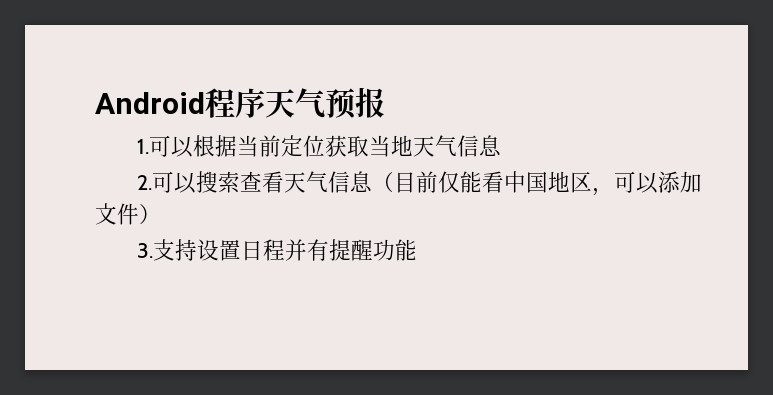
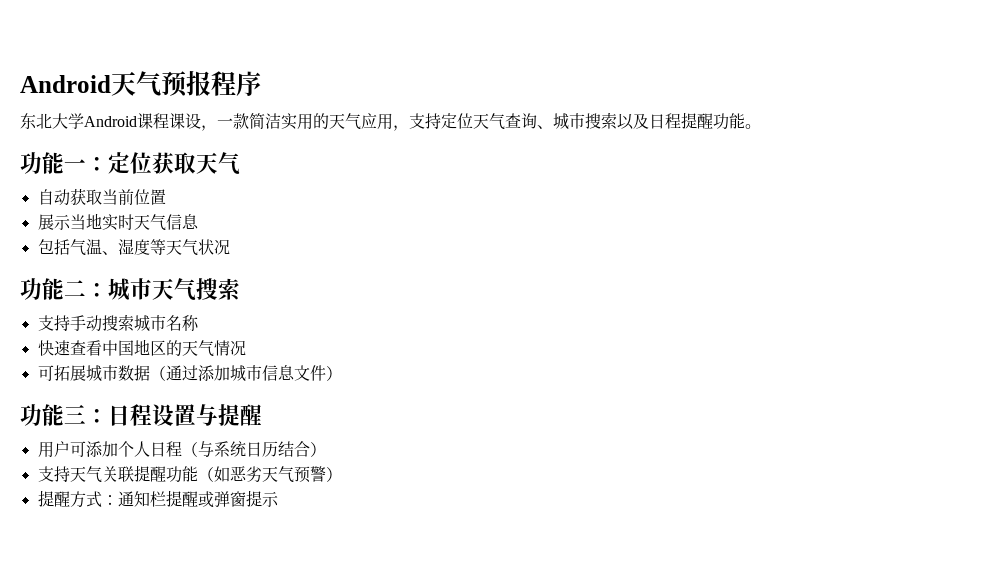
[95,88,265,118] Android程序 -> [20,75,111,93] Android
[137,135,502,158] [137,171,703,196] [95,203,161,225] [137,239,418,261] // 1.可以根据当前定位获取当地天气信息 // 2.可以搜索查看天气信息（目前仅能看中国地区，可以添加文件） // 3.支持设置日程并有提醒功能 -> [211,71,261,96] [20,112,761,131] [20,152,240,175] [37,188,166,206] [37,213,199,231] [37,239,230,256] [20,278,240,301] [37,314,199,332] [37,339,246,357] [37,365,342,382] [20,404,262,426] [37,441,326,458] [37,465,342,483] [37,490,279,508] 程序 // 东北大学Android课程课设，一款简洁实用的天气应用，支持定位天气查询、城市搜索以及日程提醒功能。 // 功能一：定位获取天气 // 自动获取当前位置 // 展示当地实时天气信息 // 包括气温、湿度等天气状况 // 功能二：城市天气搜索 // 支持手动搜索城市名称 // 快速查看中国地区的天气情况 // 可拓展城市数据（通过添加城市信息文件） // 功能三：日程设置与提醒 // 用户可添加个人日程（与系统日历结合） // 支持天气关联提醒功能（如恶劣天气预警） // 提醒方式：通知栏提醒或弹窗提示

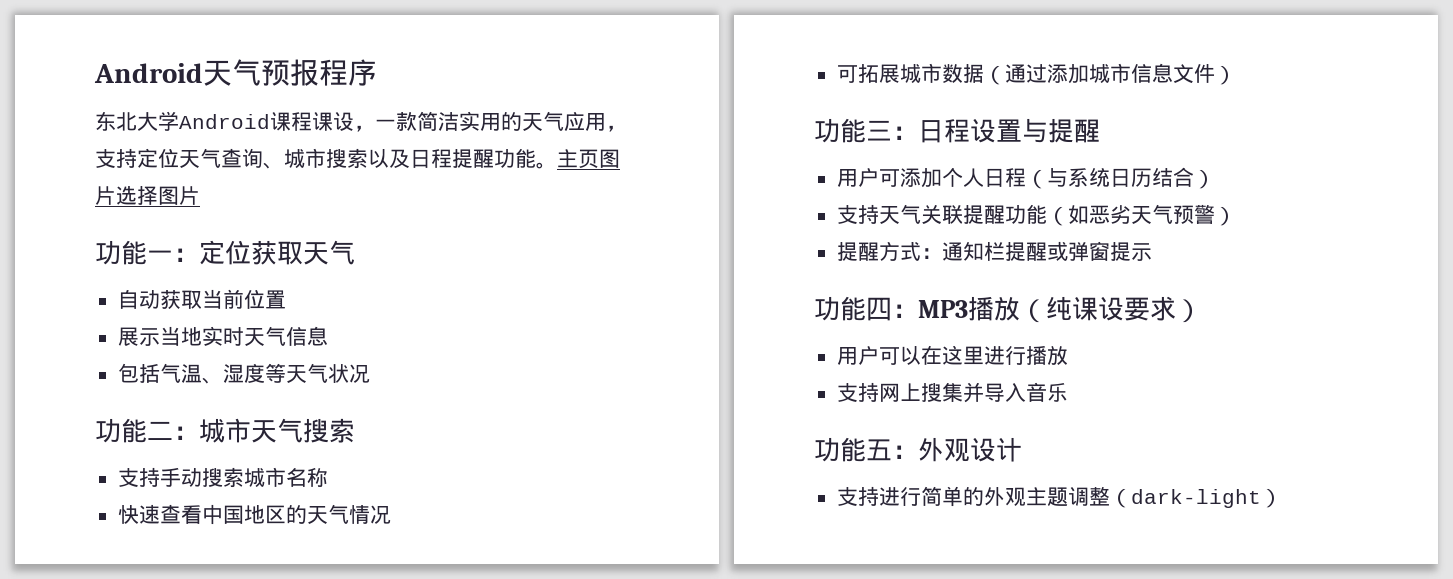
(761, 126) none -> [557,149,620,168] [95,186,200,205] 主页图片选择图片
(279, 499) none -> [814,296,1202,323] [837,345,1069,365] [837,382,1069,403] [814,437,1022,462] [837,486,1283,508] // 功能四：MP3播放（纯课设要求） // 用户可以在这里进行播放 // 支持网上搜集并导入音乐 // 功能五：外观设计 // 支持进行简单的外观主题调整（dark-light）

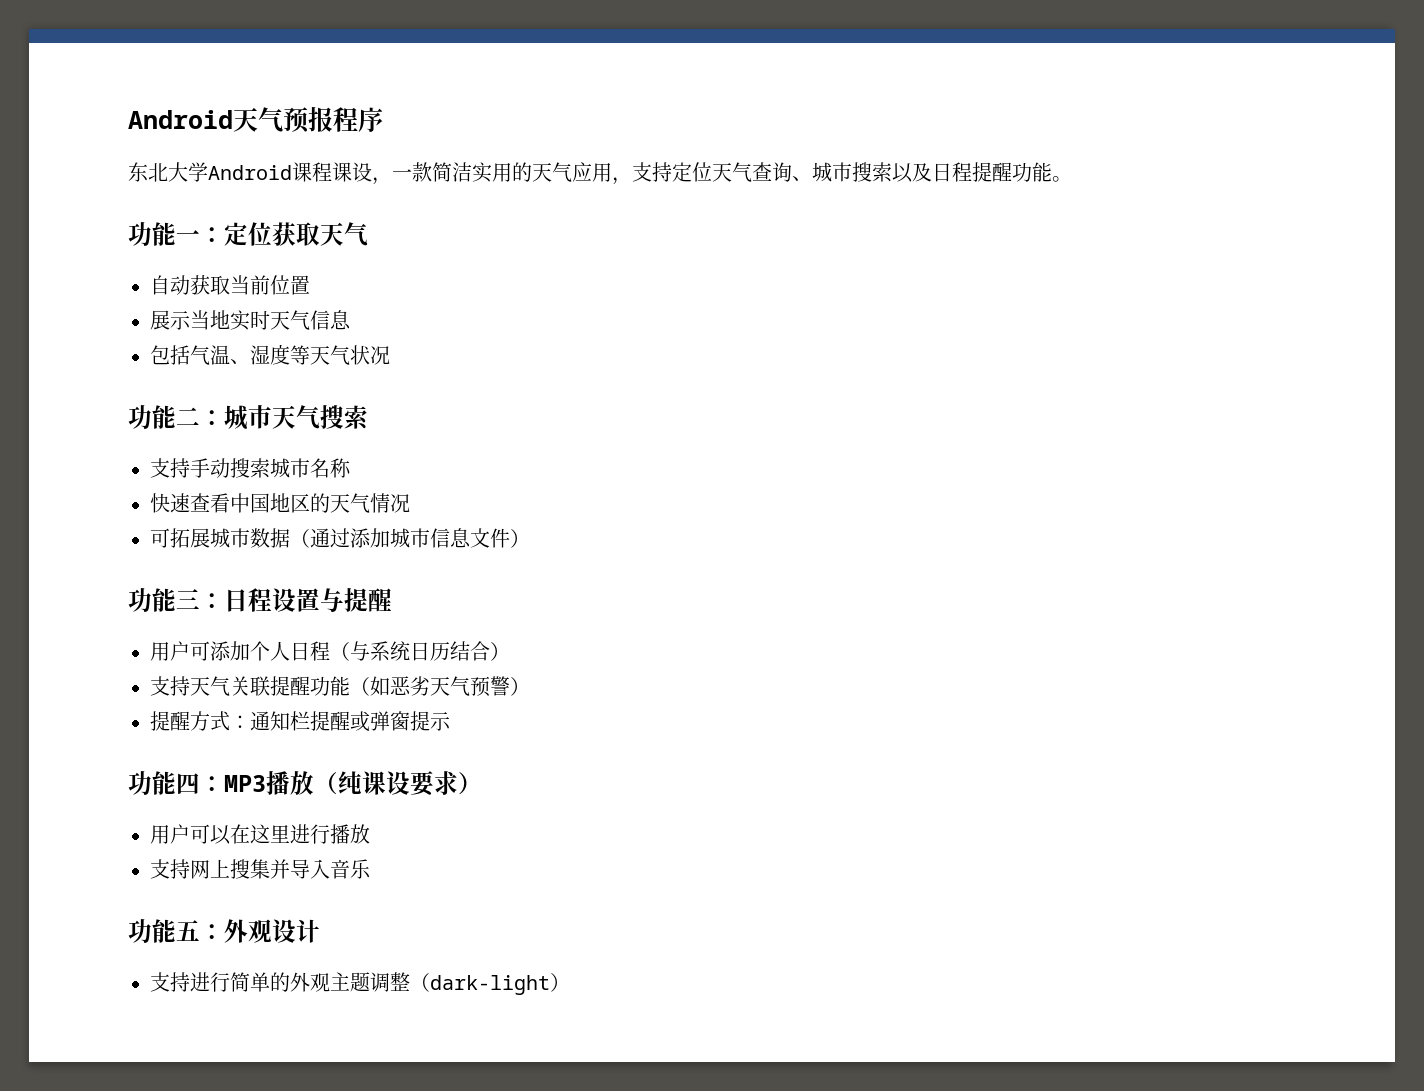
[557,149,620,168] [95,186,200,205] 主页图片选择图片 -> (1072, 179) none

